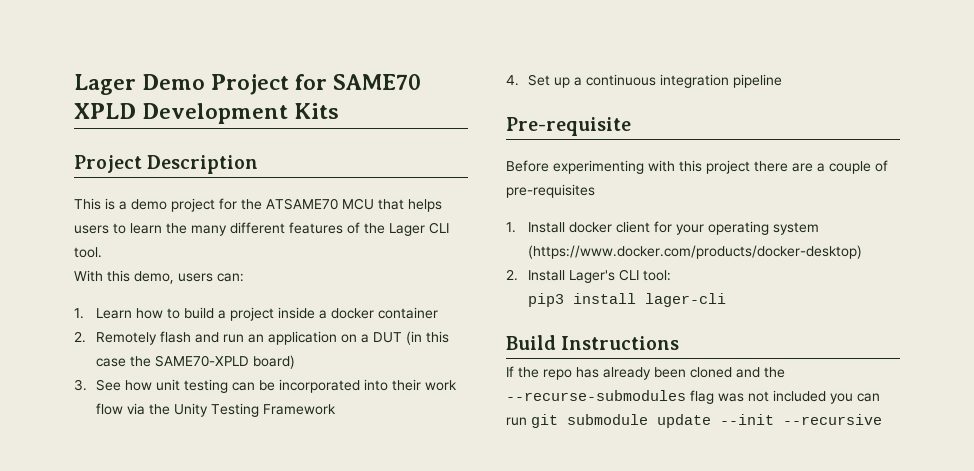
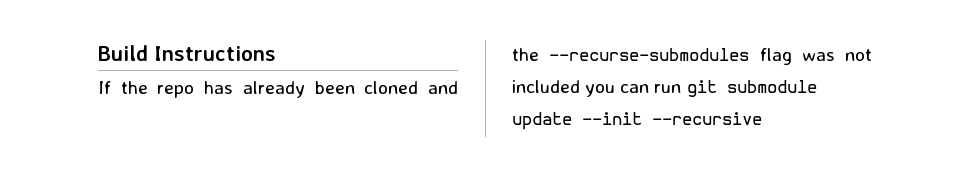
[74,74,422,95] [74,103,340,124] [74,155,259,174] [74,198,442,212] [74,222,449,236] [74,247,102,258] [74,270,244,284] [74,307,439,321] [74,331,450,345] [96,355,296,369] [74,379,458,393] [96,403,337,417] [506,74,783,88] [506,117,631,136] [506,160,888,174] [506,184,595,198] [506,221,820,235] [528,245,863,259] [506,269,672,283] [528,293,727,307] Lager Demo Project for SAME70 XPLD Development Kits // Project Description // This is a demo project for the ATSAME70 MCU that helps users to learn the many different features of the Lager CLI tool. // With this demo, users can: // 1. Learn how to build a project inside a docker container // 2. Remotely flash and run an application on a DUT (in this case the SAME70-XPLD board) // 3. See how unit testing can be incorporated into their work flow via the Unity Testing Framework // 4. Set up a continuous integration pipeline // Pre-requisite // Before experimenting with this project there are a couple of pre-requisites // 1. Install docker client for your operating system (https://www.docker.com/products/docker-desktop) // 2. Install Lager's CLI tool: // pip3 install lager-cli // -> (98, 53) none

